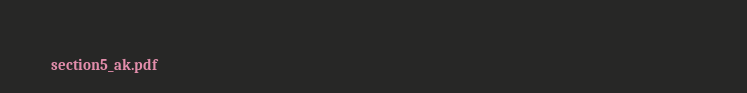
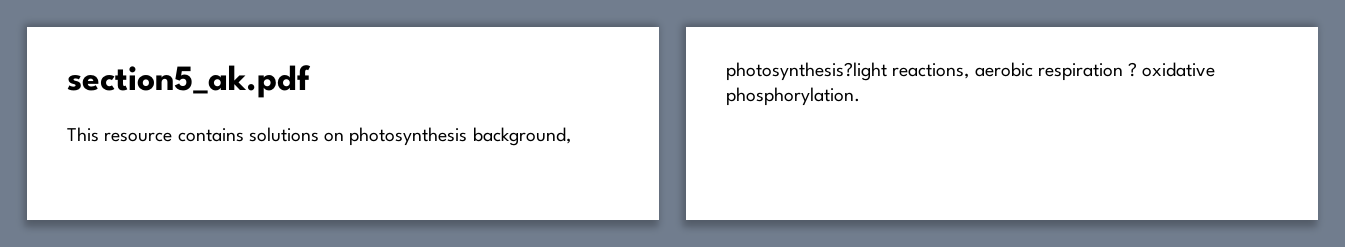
(159, 65) none -> [67,127,571,146] [726,62,1216,81] [726,87,860,106] // This resource contains solutions on photosynthesis background, photosynthesis?light reactions, aerobic respiration ? oxidative phosphorylation.

